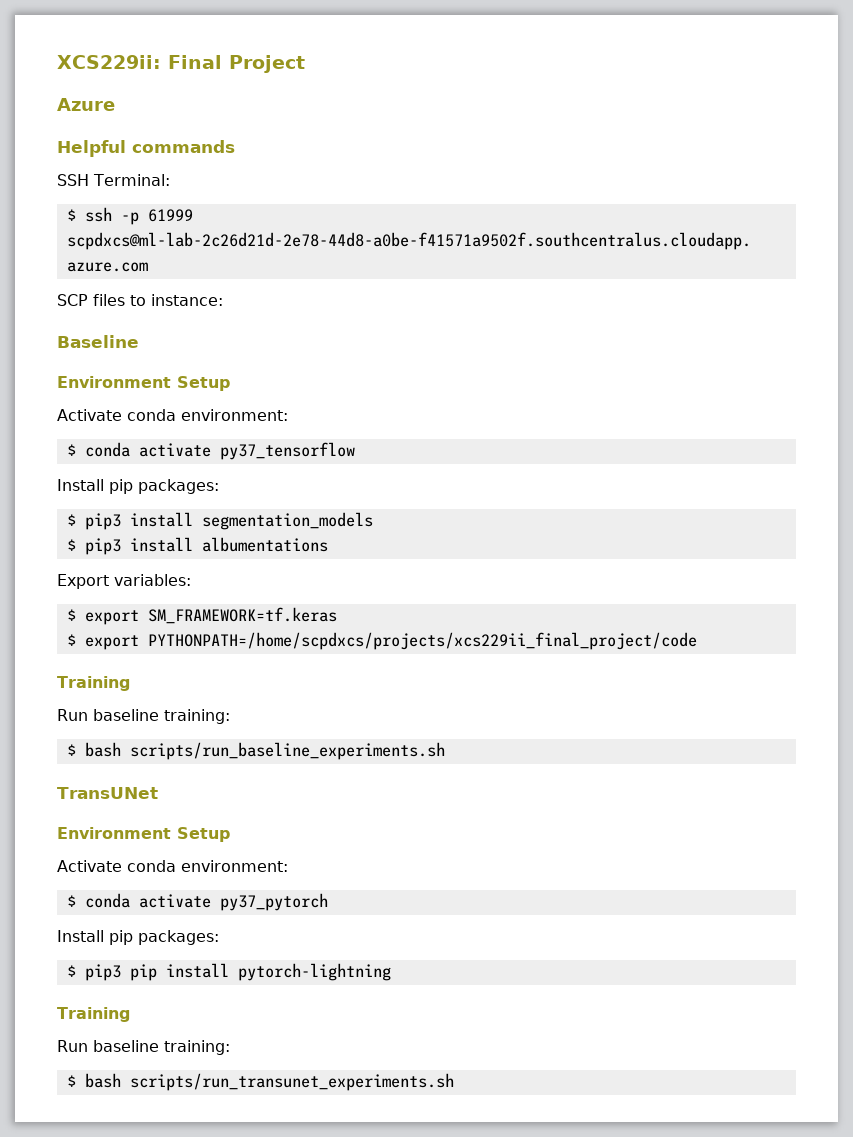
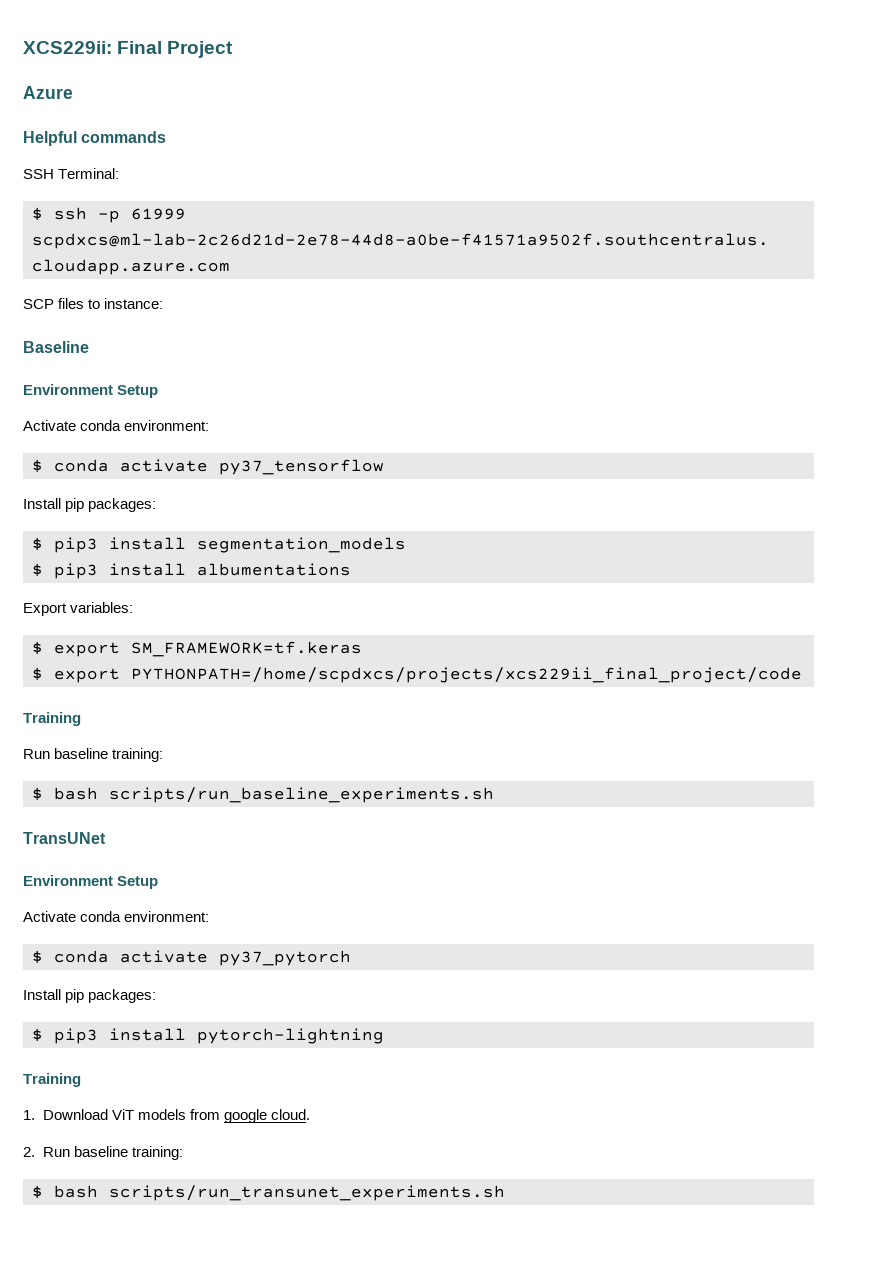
[129,964,157,981] pip -> (98, 1036) none
(130, 1014) none -> [23,1109,310,1123] [23,1147,35,1157] 1. Download ViT models from google cloud. // 2.

